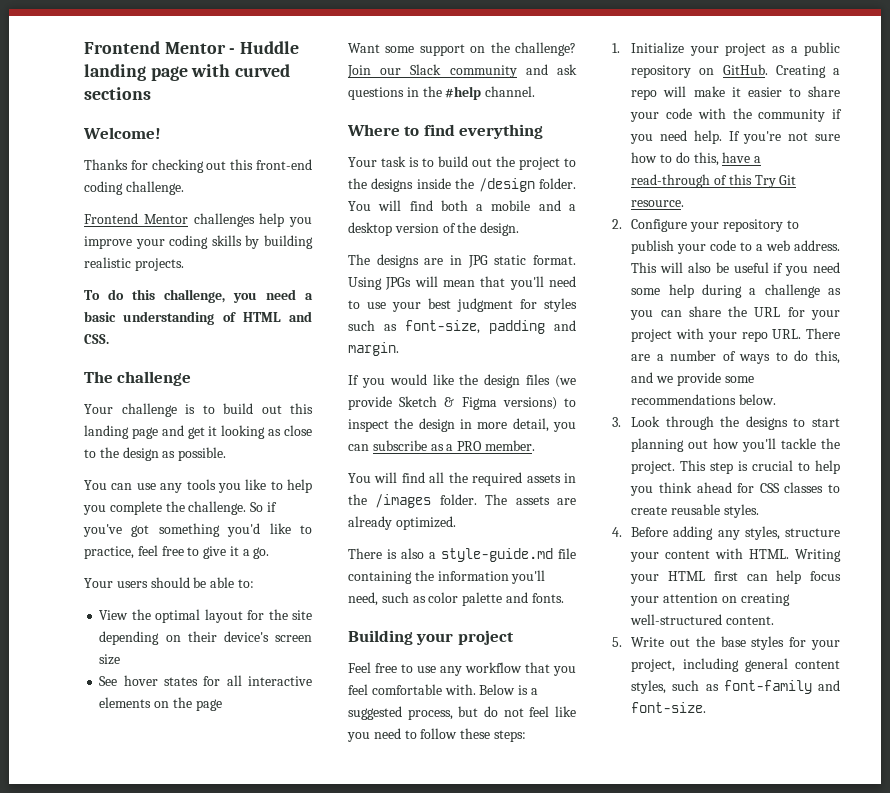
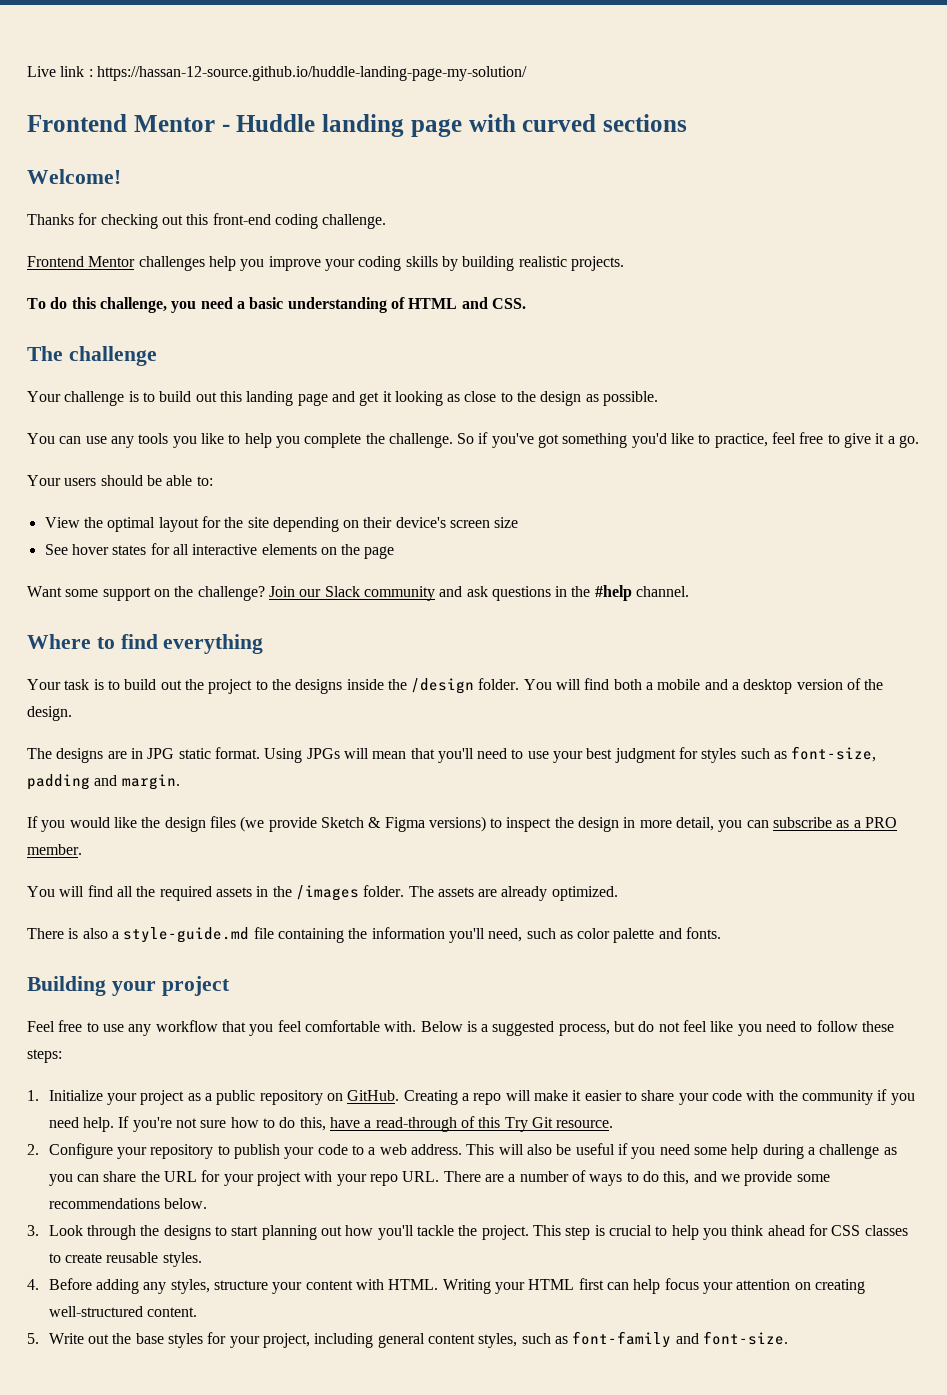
(84, 47) none -> [27,66,527,81] Live link : https://hassan-12-source.github.io/huddle-landing-page-my-solution/ //

